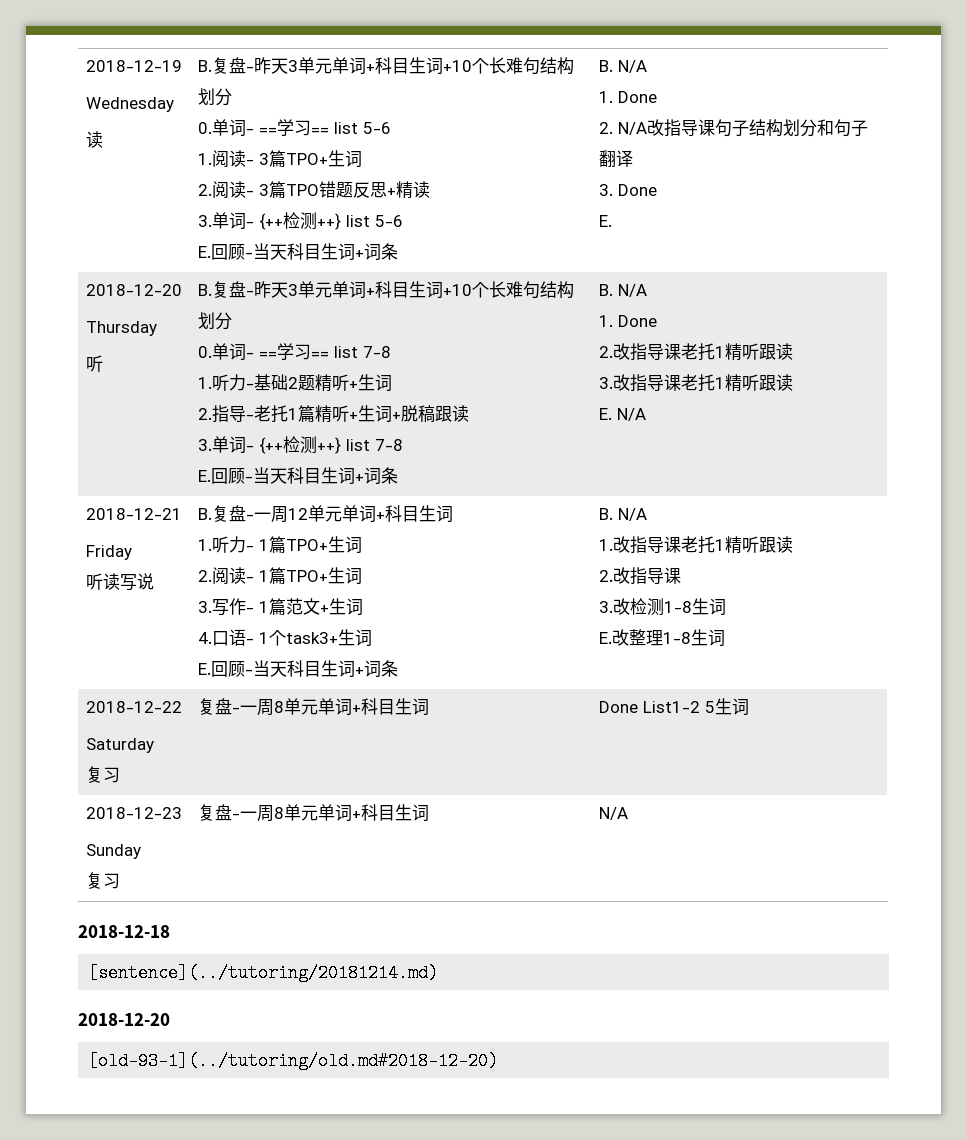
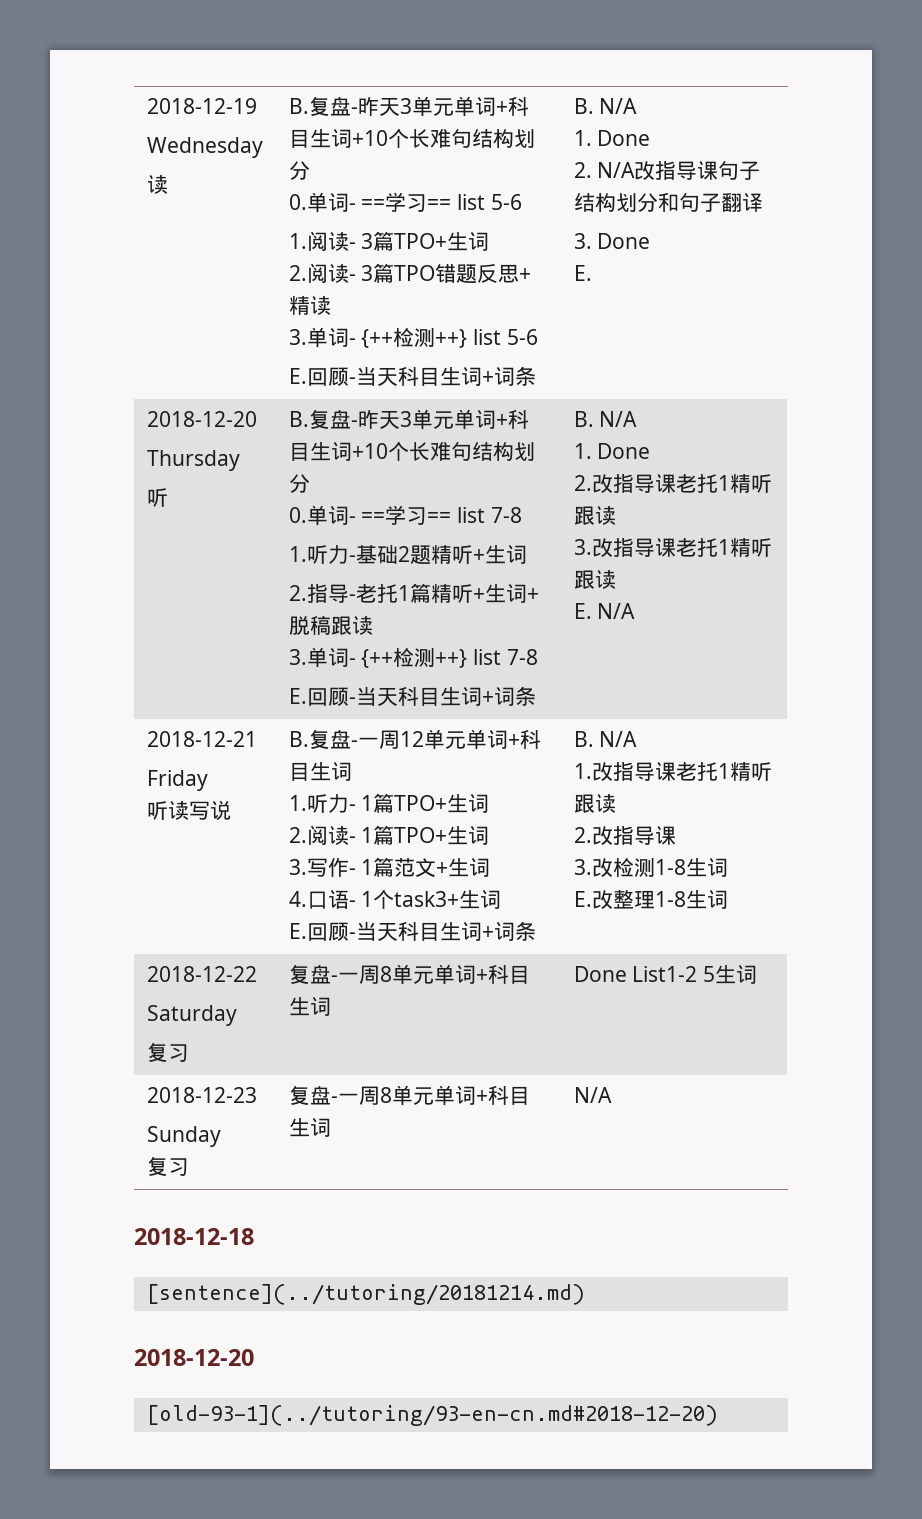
[88,1052,499,1070] [old-93-1](../tutoring/old.md#2018-12-20) -> [146,1405,718,1426] [old-93-1](../tutoring/93-en-cn.md#2018-12-20)

